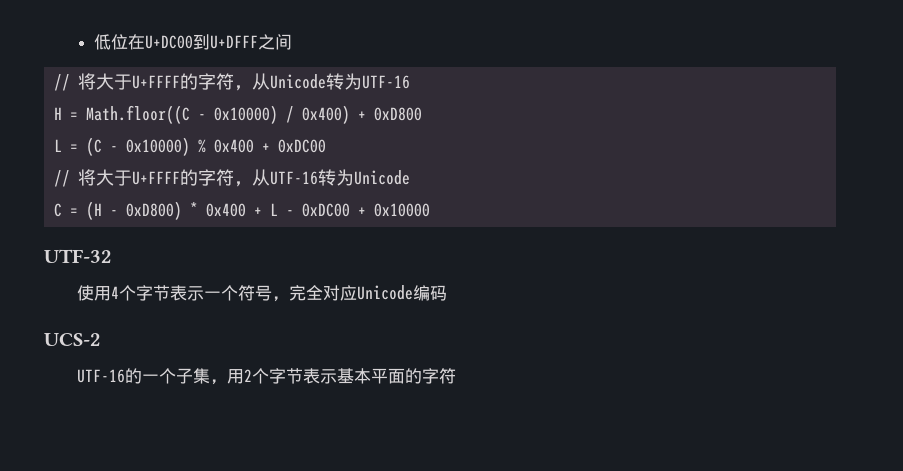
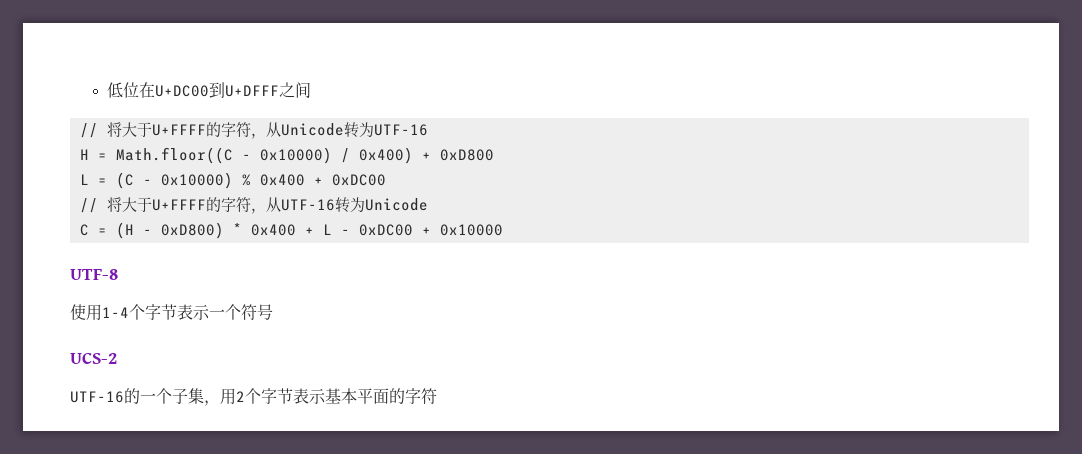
[44,249,112,263] UTF-32 -> [70,269,118,280] UTF-8
[111,286,120,299] 4 -> [102,307,129,318] 1-4
[272,285,448,302] ，完全对应Unicode编码 -> (273, 312) none

